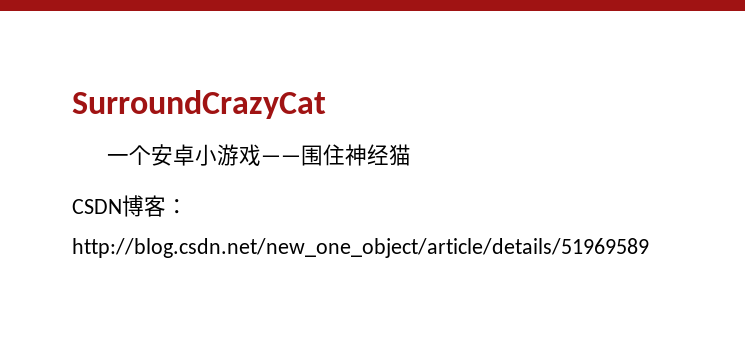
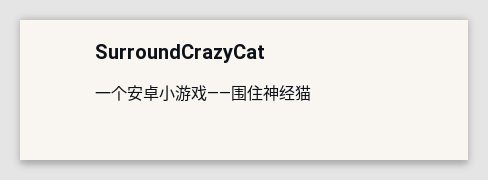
[72,195,188,217] [72,238,649,258] // CSDN博客：http://blog.csdn.net/new_one_object/article/details/51969589 -> (311, 93) none

